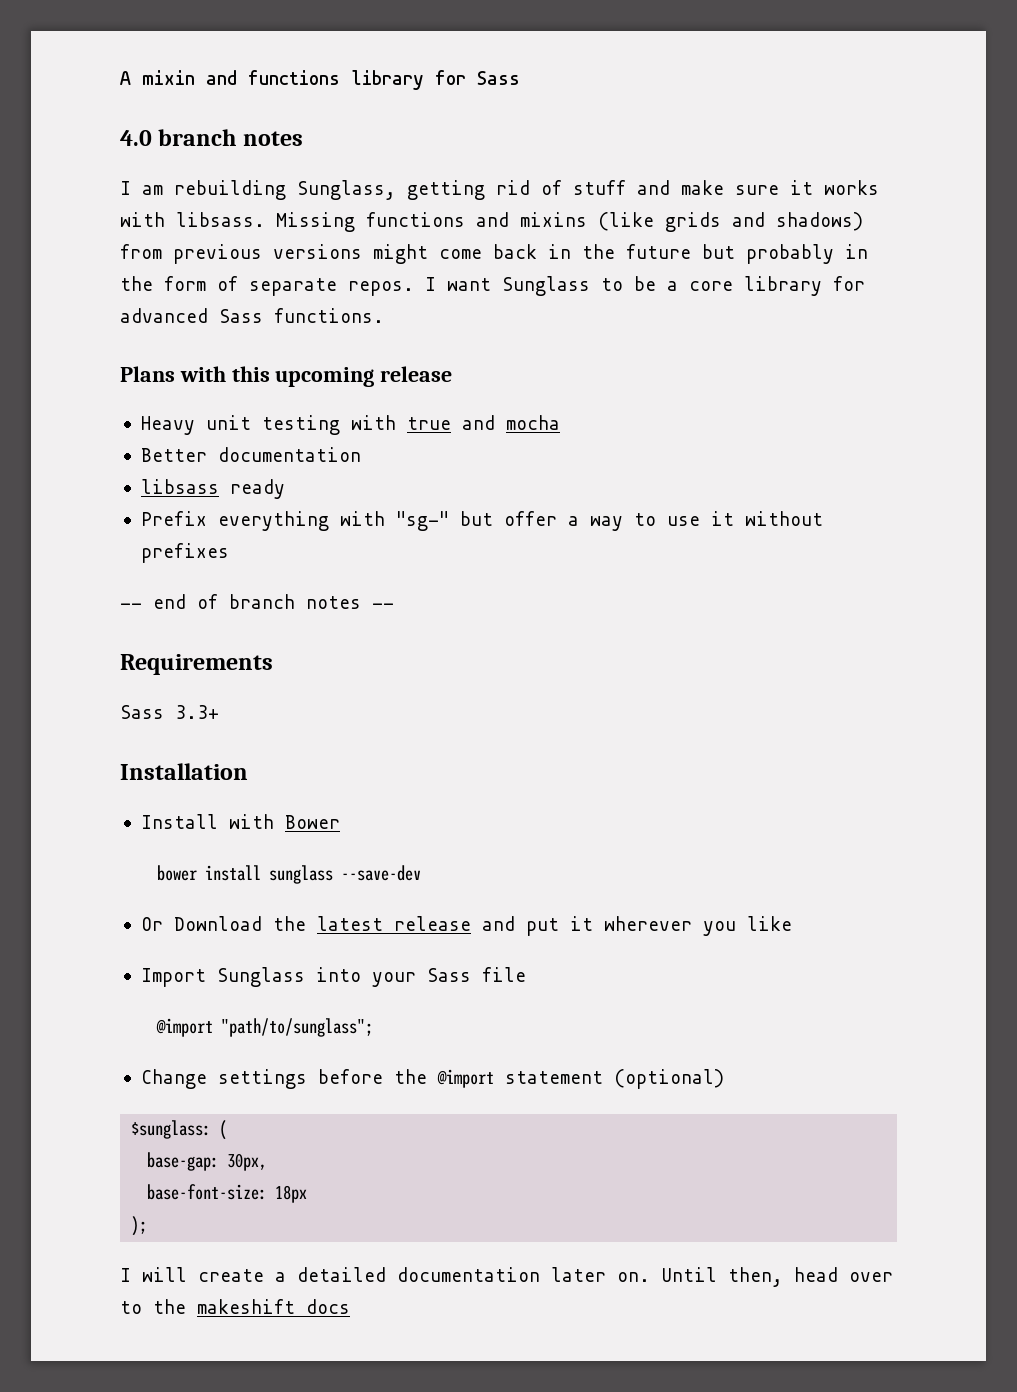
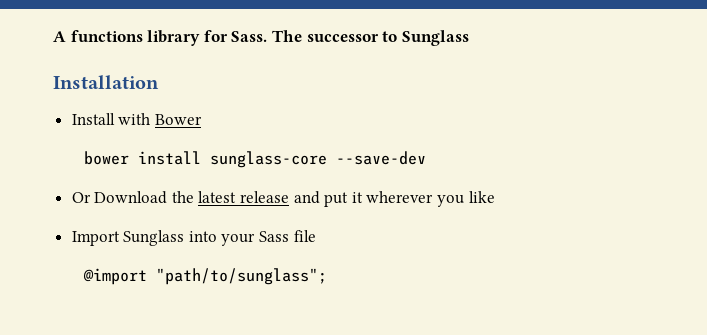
[142,70,237,85] mixin and -> (66, 36) none
[477,71,520,85] [120,129,303,146] [120,180,879,200] [120,212,863,232] [120,244,868,264] [120,276,865,296] [120,308,384,323] [120,366,453,387] [140,415,560,435] [140,447,361,462] [140,479,285,499] [140,511,823,531] [140,543,229,563] [120,594,394,609] [120,654,273,675] [120,705,219,719] Sass // 4.0 branch notes // I am rebuilding Sunglass, getting rid of stuff and make sure it works with libsass. Missing functions and mixins (like grids and shadows) from previous versions might come back in the future but probably in the form of separate repos. I want Sunglass to be a core library for advanced Sass functions. // Plans with this upcoming release // Heavy unit testing with true and mocha // Better documentation // libsass ready // Prefix everything with "sg-" but offer a way to use it without prefixes // -- end of branch notes -- // Requirements // Sass 3.3+ -> [231,30,469,46] Sass. The successor to Sunglass
[269,865,334,884] sunglass -> [209,151,327,168] sunglass-core
[140,1069,724,1089] [131,1120,228,1140] [147,1152,268,1171] [147,1184,308,1203] [131,1216,148,1236] [120,1267,893,1287] [120,1299,350,1314] // Change settings before the @import statement (optional) // $sunglass: ( // base-gap: 30px, // base-font-size: 18px // ); // I will create a detailed documentation later on. Until then, head over to the makeshift docs -> (327, 276) none

